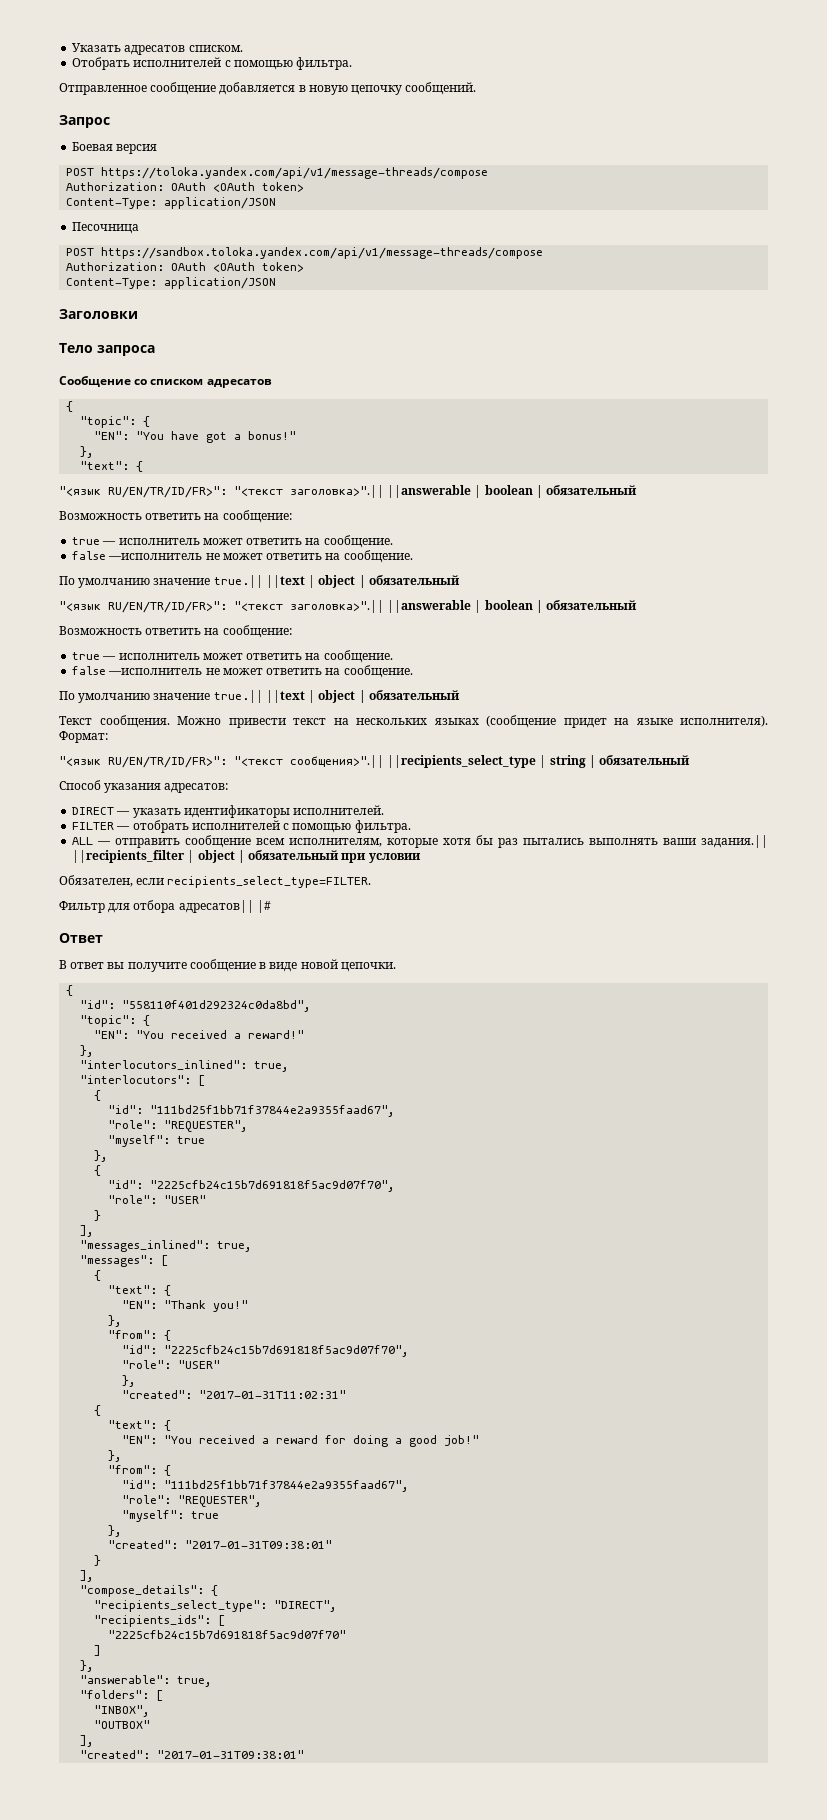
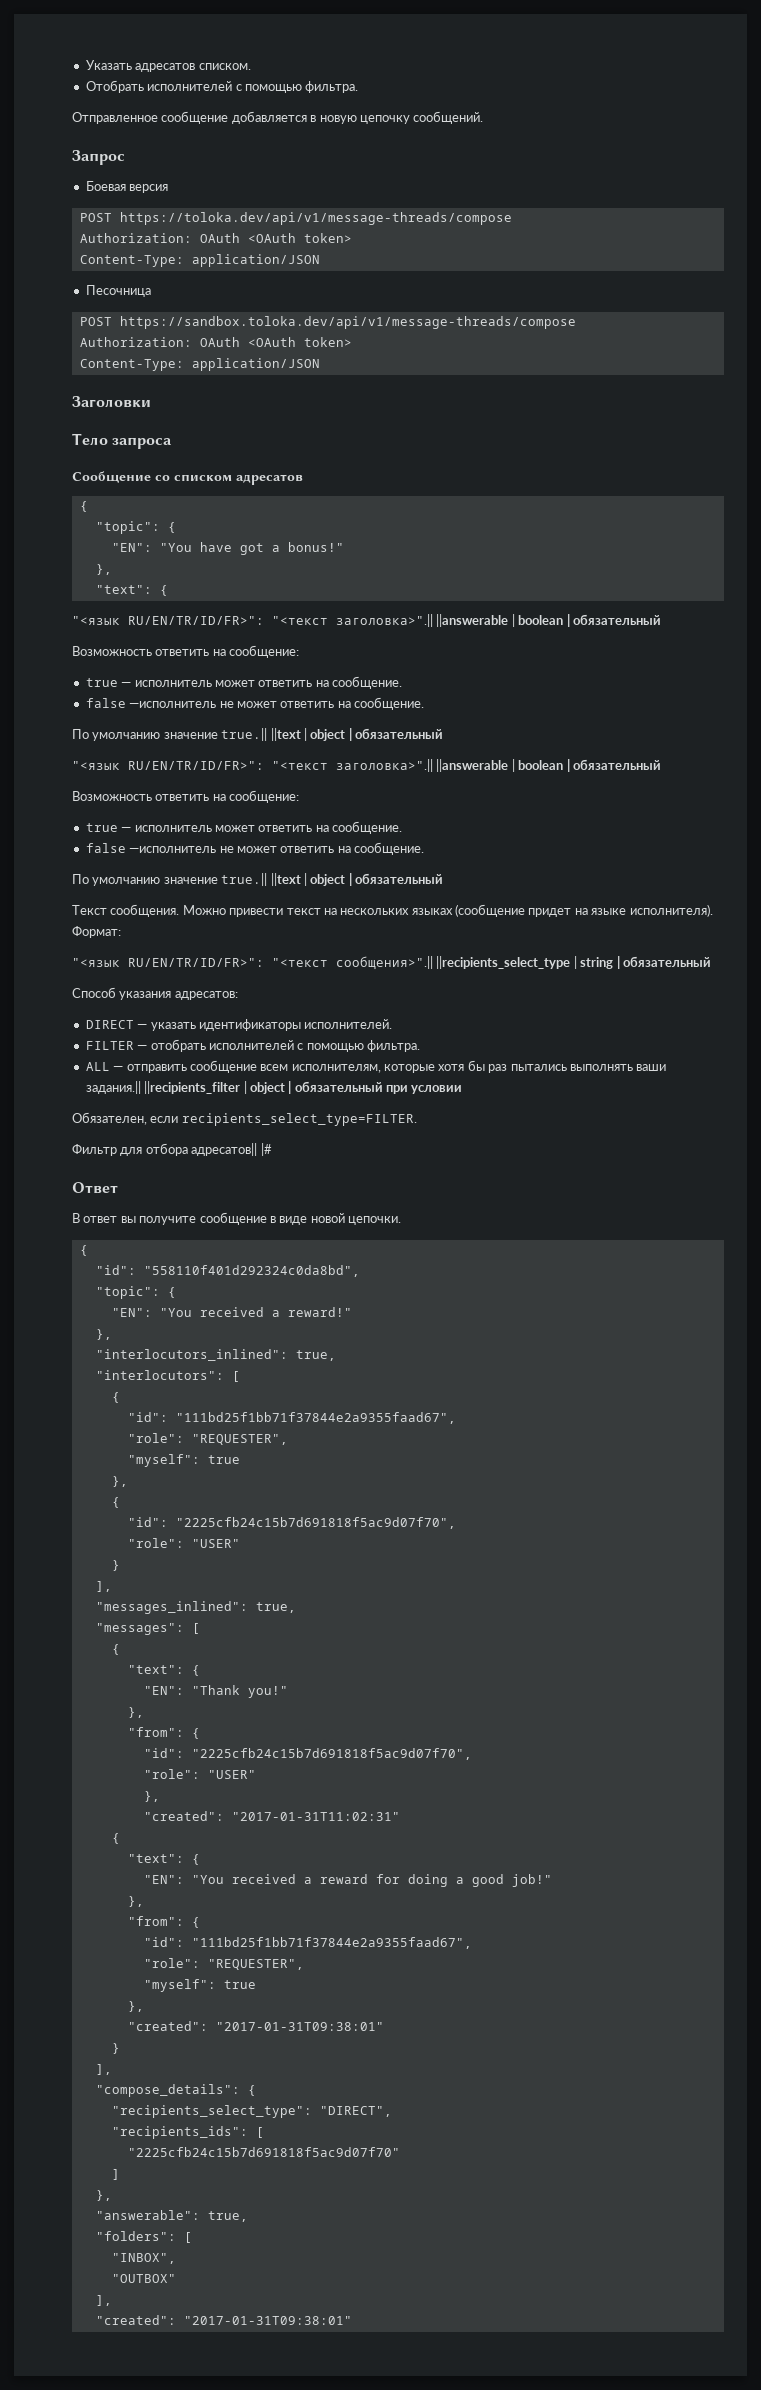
[101,167,489,179] https://toloka.yandex.com/api/v1/message-threads/compose -> [119,212,512,225] https://toloka.dev/api/v1/message-threads/compose
[101,247,544,259] https://sandbox.toloka.yandex.com/api/v1/message-threads/compose -> [119,316,576,329] https://sandbox.toloka.dev/api/v1/message-threads/compose

